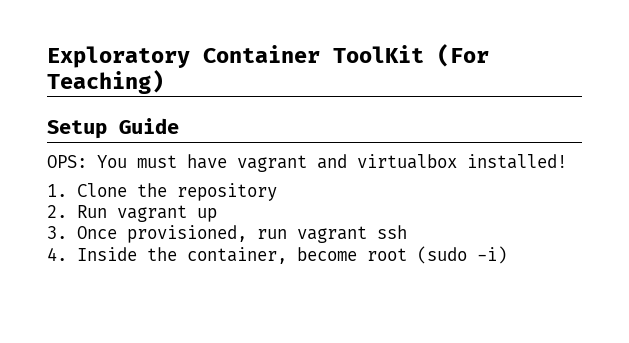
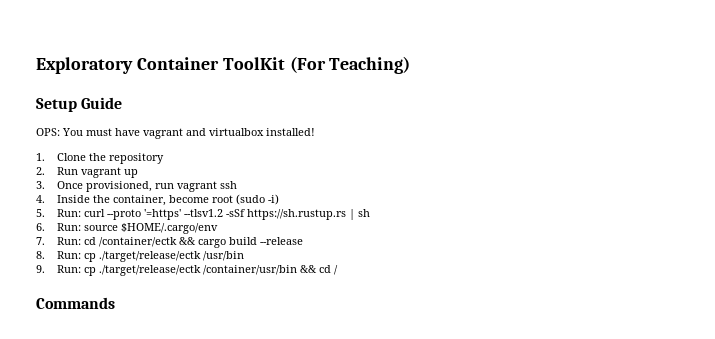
(508, 255) none -> [36,209,370,220] [36,223,218,234] [36,237,303,248] [36,251,244,262] [36,265,338,276] [36,297,115,309] // 5. Run: curl --proto '=https' --tlsv1.2 -sSf https://sh.rustup.rs | sh // 6. Run: source $HOME/.cargo/env // 7. Run: cd /container/ectk && cargo build --release // 8. Run: cp ./target/release/ectk /usr/bin // 9. Run: cp ./target/release/ectk /container/usr/bin && cd / // Commands

